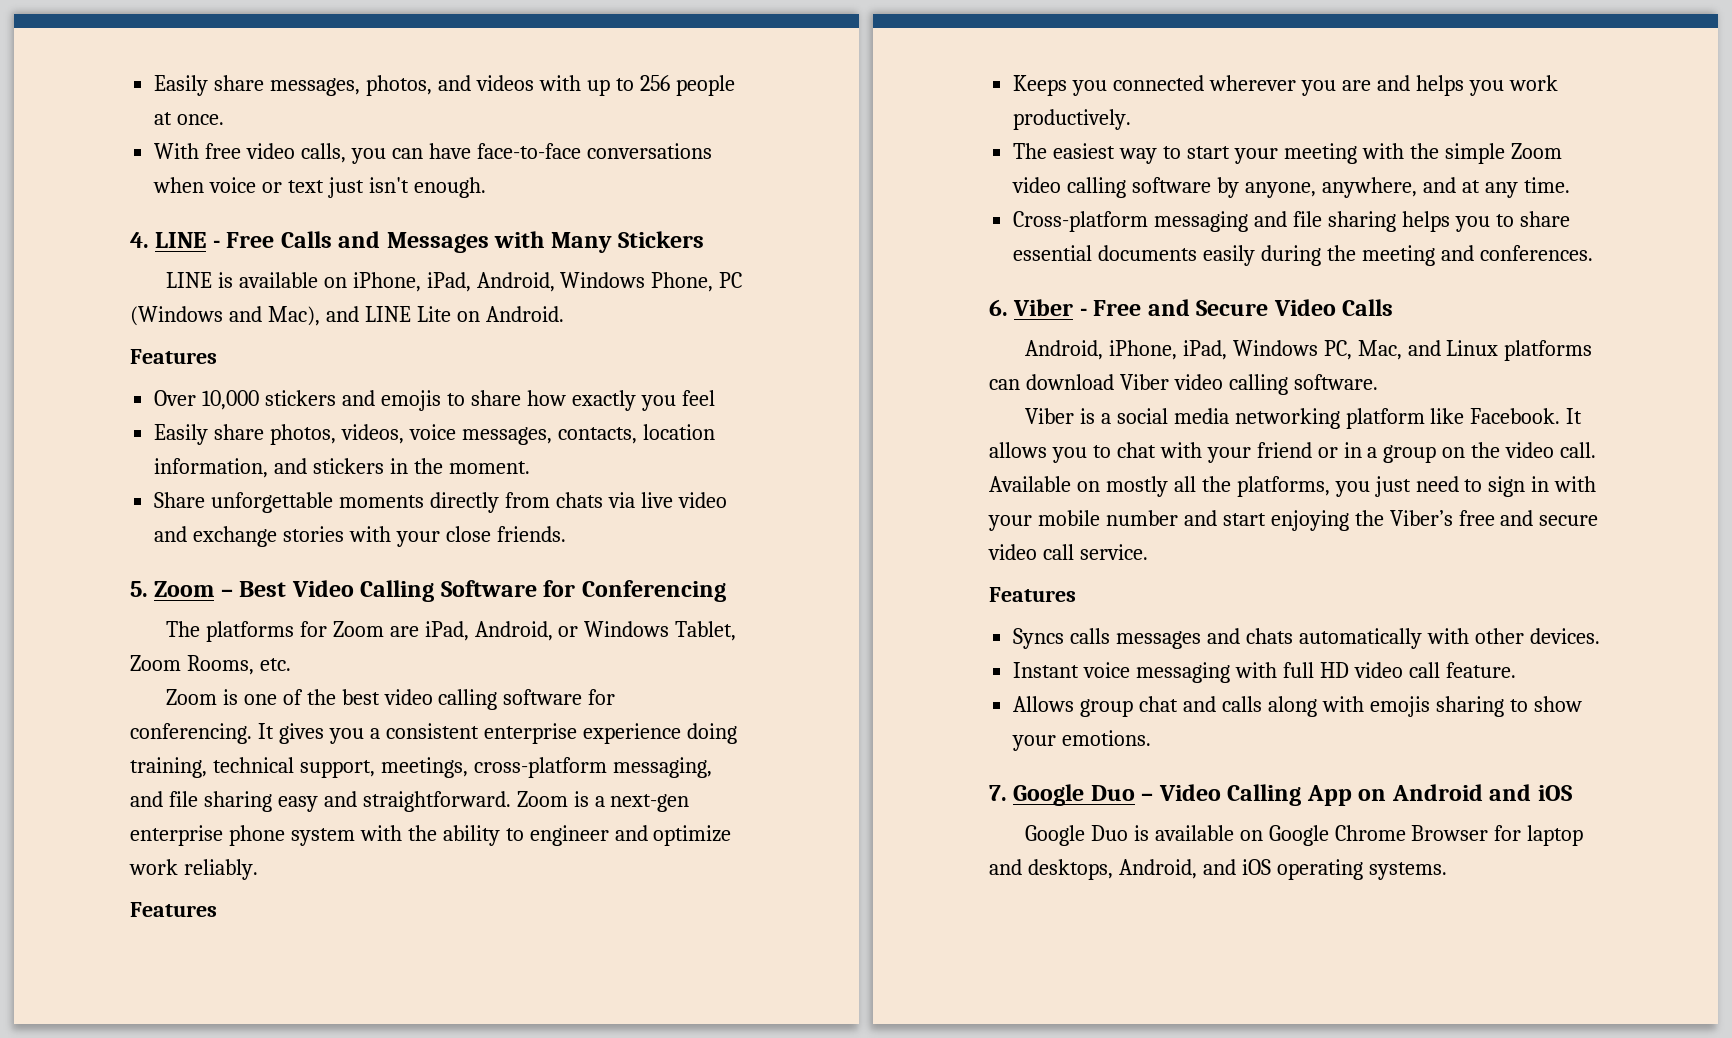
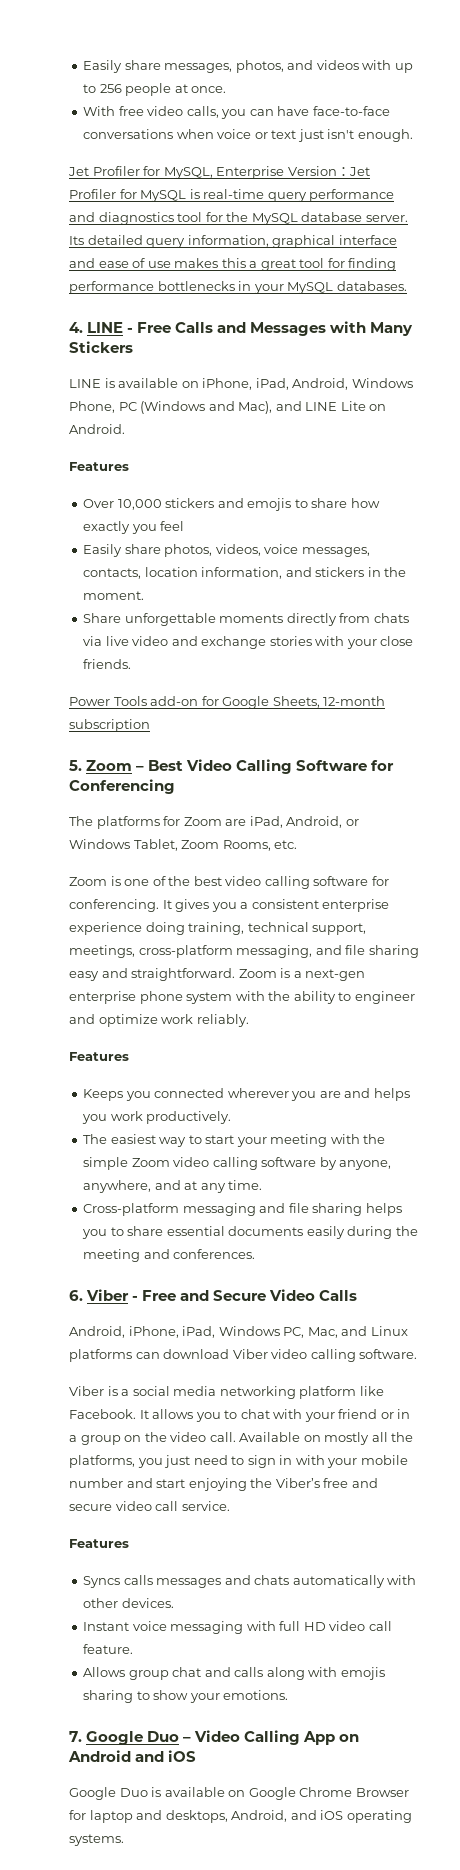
(486, 187) none -> [68,166,370,179] [69,189,395,202] [69,212,408,225] [69,235,397,248] [69,258,397,271] [69,281,407,294] // Jet Profiler for MySQL, Enterprise Version：Jet Profiler for MySQL is real-time query performance and diagnostics tool for the MySQL database server. Its detailed query information, graphical interface and ease of use makes this a great tool for finding performance bottlenecks in your MySQL databases.
(566, 534) none -> [69,696,386,709] [69,719,150,732] // Power Tools add-on for Google Sheets, 12-month subscription

